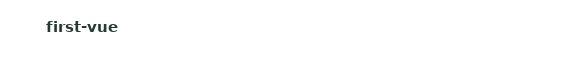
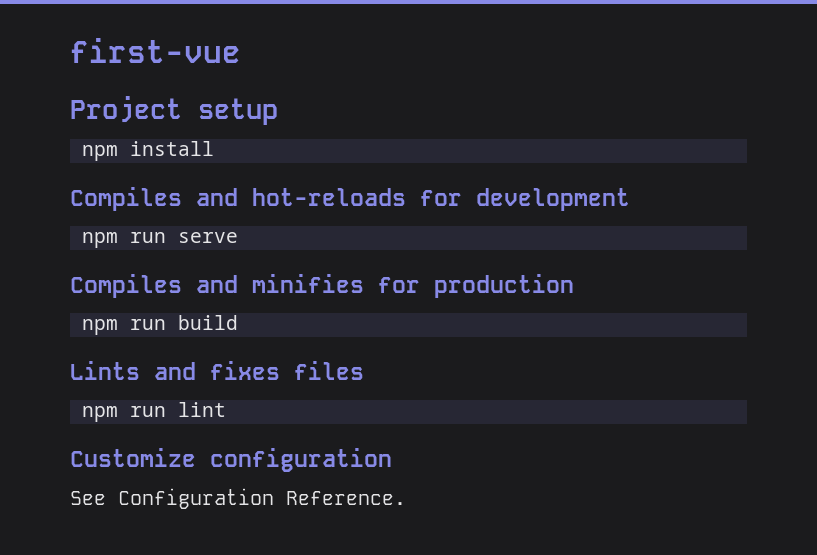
(118, 26) none -> [70,96,278,125] [82,141,214,161] [70,187,630,211] [82,232,238,248] [70,274,574,298] [82,315,238,335] [70,361,364,380] [82,402,226,422] [70,448,392,472] [70,488,406,509] // Project setup // npm install // Compiles and hot-reloads for development // npm run serve // Compiles and minifies for production // npm run build // Lints and fixes files // npm run lint // Customize configuration // See Configuration Reference.

